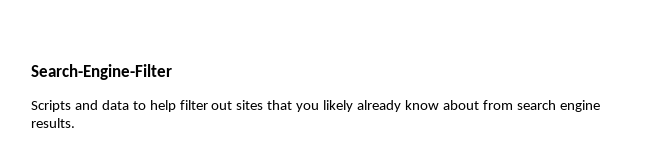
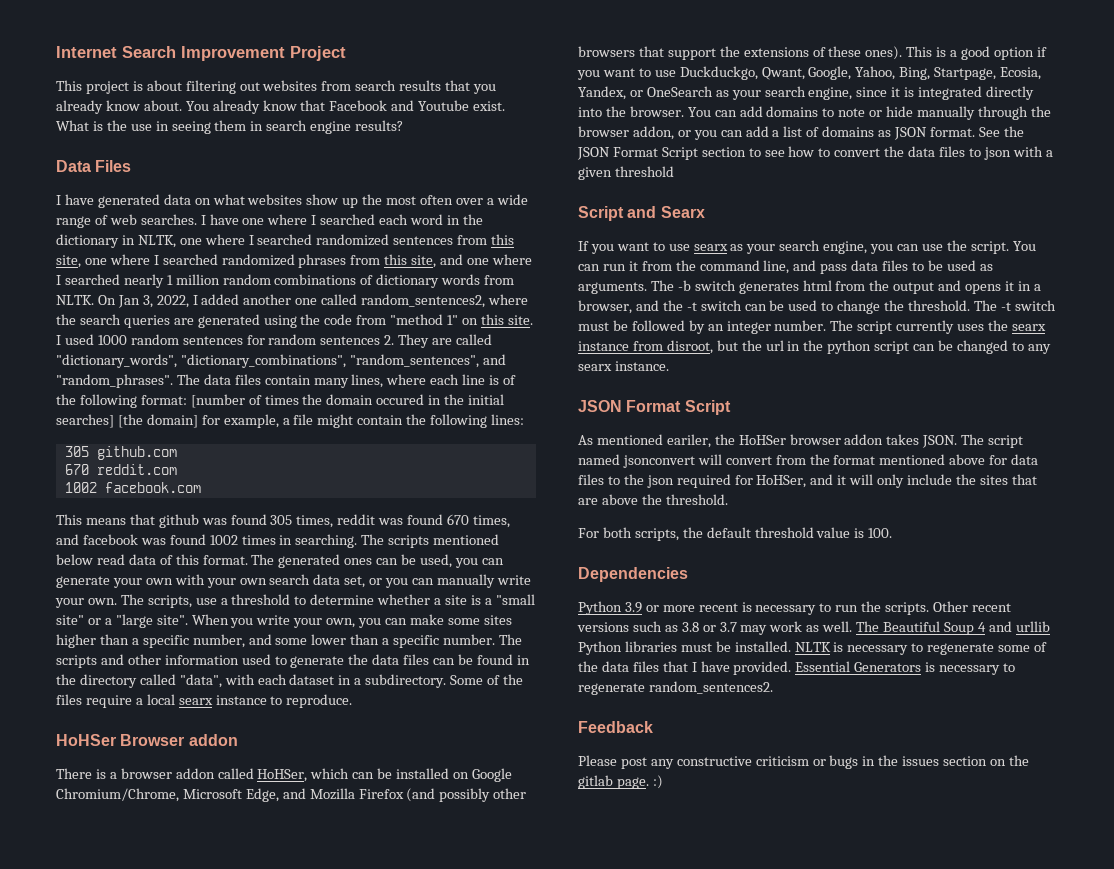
[31,64,172,80] [31,100,600,112] [31,118,75,128] Search-Engine-Filter // Scripts and data to help filter out sites that you likely already know about from search engine results. -> [56,46,346,61] [56,80,497,94] [56,100,506,114] [56,120,404,134] [56,160,132,172] [56,194,528,208] [56,214,483,228] [56,234,515,248] [56,254,532,268] [56,274,515,288] [56,294,529,308] [56,314,533,328] [56,334,493,348] [56,354,506,368] [56,374,517,388] [56,394,505,408] [56,414,525,428] [64,446,177,460] [64,464,177,475] [64,482,201,493] [56,514,510,528] [56,534,500,548] [56,554,504,568] [56,574,531,588] [55,594,535,608] [56,614,512,628] [56,634,522,648] [56,654,530,668] [56,674,523,688] [56,694,353,708] [56,734,238,746] [56,768,512,782] [56,788,527,802] [578,46,1047,60] [577,66,1042,80] [578,86,1035,100] [578,106,1051,120] [578,126,1024,140] [577,146,1053,160] [578,166,674,180] [578,206,705,221] [578,240,1036,254] [578,260,993,274] [578,280,1041,294] [578,300,1056,314] [578,320,1046,334] [578,340,1051,354] [578,361,669,371] [578,400,731,415] [578,434,1024,448] [578,454,1039,468] [578,474,1037,488] [578,494,728,505] [578,527,893,541] [578,567,688,582] [578,601,1011,615] [577,621,1050,635] [578,641,1048,655] [578,661,1016,675] [578,681,773,695] [578,721,653,733] [578,755,1029,769] [578,775,663,789] Internet Search Improvement Project // This project is about filtering out websites from search results that you already know about. You already know that Facebook and Youtube exist. What is the use in seeing them in search engine results? // Data Files // I have generated data on what websites show up the most often over a wide range of web searches. I have one where I searched each word in the dictionary in NLTK, one where I searched randomized sentences from this site, one where I searched randomized phrases from this site, and one where I searched nearly 1 million random combinations of dictionary words from NLTK. On Jan 3, 2022, I added another one called random_sentences2, where the search queries are generated using the code from "method 1" on this site. I used 1000 random sentences for random sentences 2. They are called "dictionary_words", "dictionary_combinations", "random_sentences", and "random_phrases". The data files contain many lines, where each line is of the following format: [number of times the domain occured in the initial searches] [the domain] for example, a file might contain the following lines: // 305 github.com // 670 reddit.com // 1002 facebook.com // This means that github was found 305 times, reddit was found 670 times, and facebook was found 1002 times in searching. The scripts mentioned below read data of this format. The generated ones can be used, you can generate your own with your own search data set, or you can manually write your own. The scripts, use a threshold to determine whether a site is a "small site" or a "large site". When you write your own, you can make some sites higher than a specific number, and some lower than a specific number. The scripts and other information used to generate the data files can be found in the directory called "data", with each dataset in a subdirectory. Some of the files require a local searx instance to reproduce. // HoHSer Browser addon // There is a browser addon called HoHSer, which can be installed on Google Chromium/Chrome, Microsoft Edge, and Mozilla Firefox (and possibly other browsers that support the extensions of these ones). This is a good option if you want to use Duckduckgo, Qwant, Google, Yahoo, Bing, Startpage, Ecosia, Yandex, or OneSearch as your search engine, since it is integrated directly into the browser. You can add domains to note or hide manually through the browser addon, or you can add a list of domains as JSON format. See the JSON Format Script section to see how to convert the data files to json with a given threshold // Script and Searx // If you want to use searx as your search engine, you can use the script. You can run it from the command line, and pass data files to be used as arguments. The -b switch generates html from the output and opens it in a browser, and the -t switch can be used to change the threshold. The -t switch must be followed by an integer number. The script currently uses the searx instance from disroot, but the url in the python script can be changed to any searx instance. // JSON Format Script // As mentioned eariler, the HoHSer browser addon takes JSON. The script named jsonconvert will convert from the format mentioned above for data files to the json required for HoHSer, and it will only include the sites that are above the threshold. // For both scripts, the default threshold value is 100. // Dependencies // Python 3.9 or more recent is necessary to run the scripts. Other recent versions such as 3.8 or 3.7 may work as well. The Beautiful Soup 4 and urllib Python libraries must be installed. NLTK is necessary to regenerate some of the data files that I have provided. Essential Generators is necessary to regenerate random_sentences2. // Feedback // Please post any constructive criticism or bugs in the issues section on the gitlab page. :)

